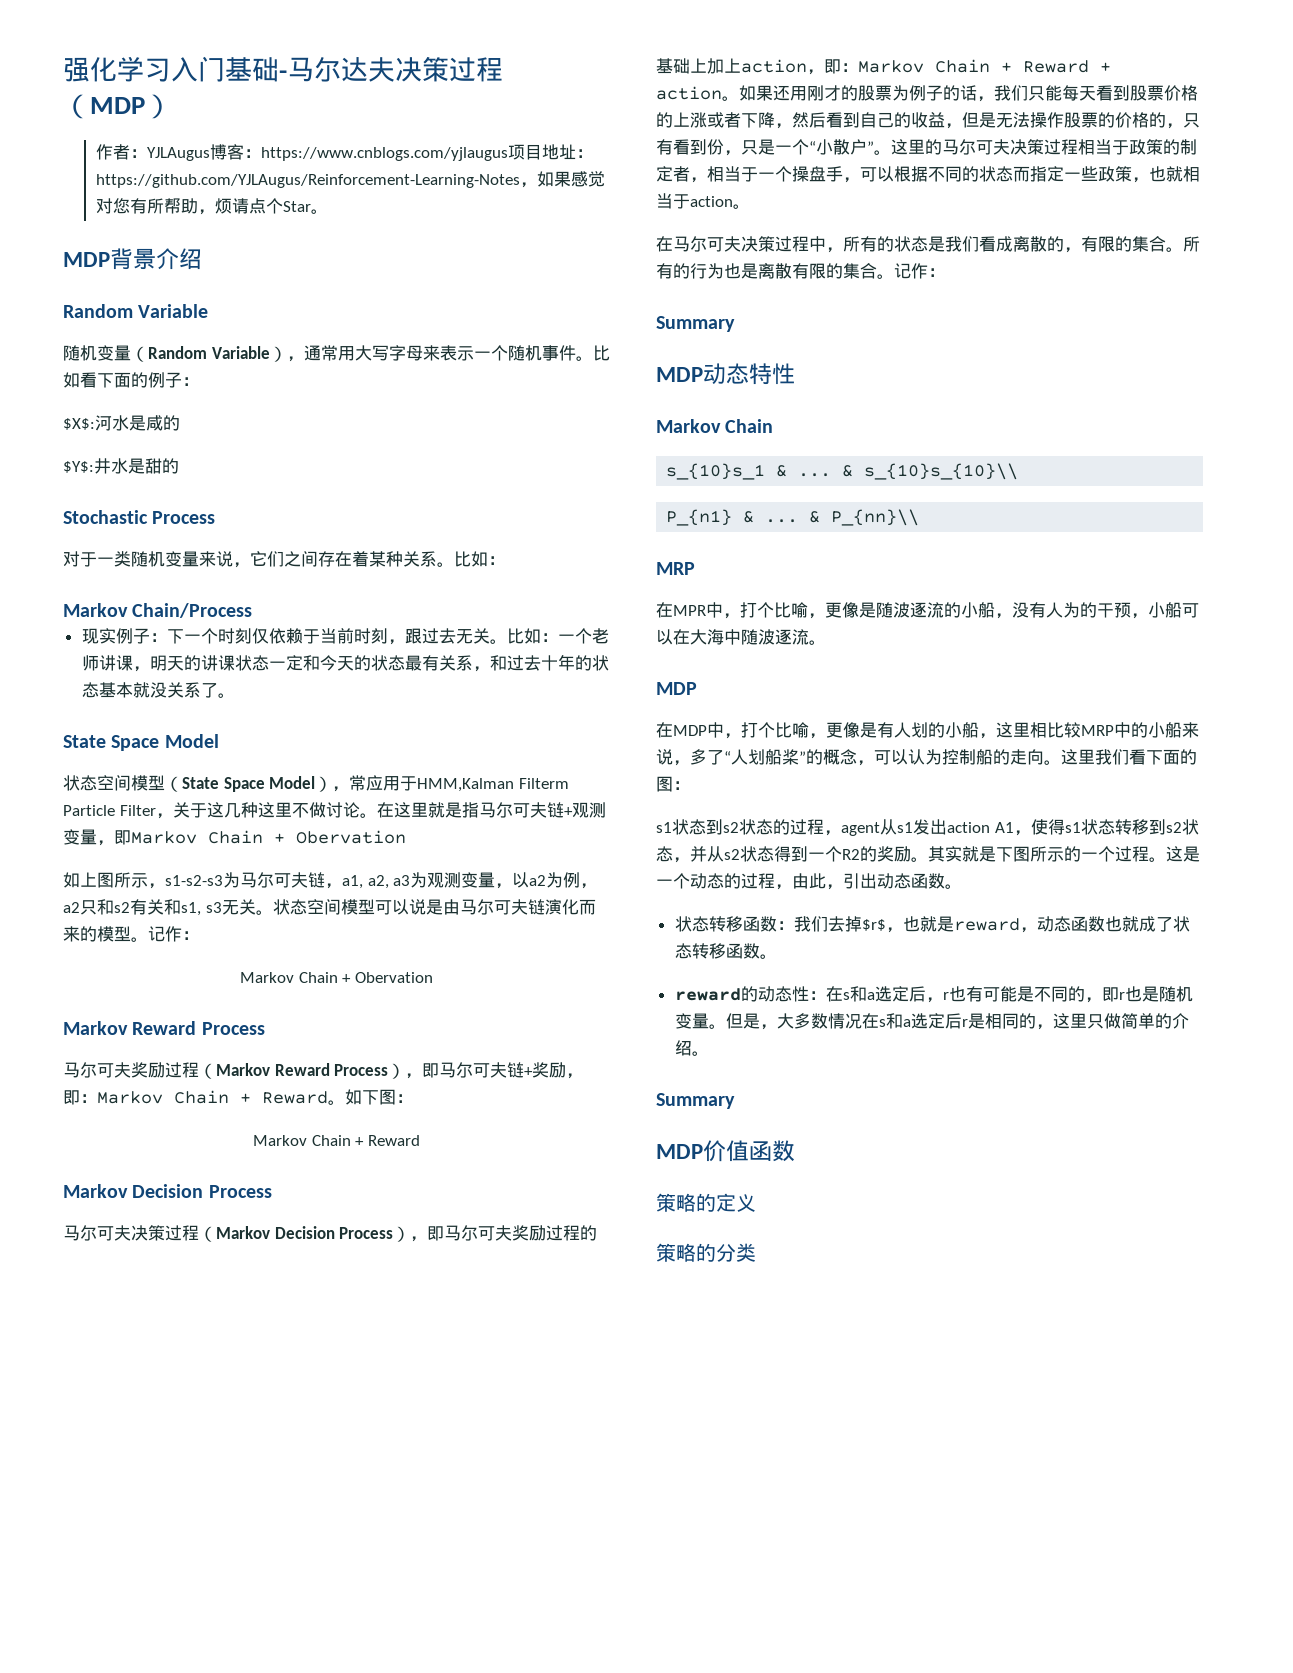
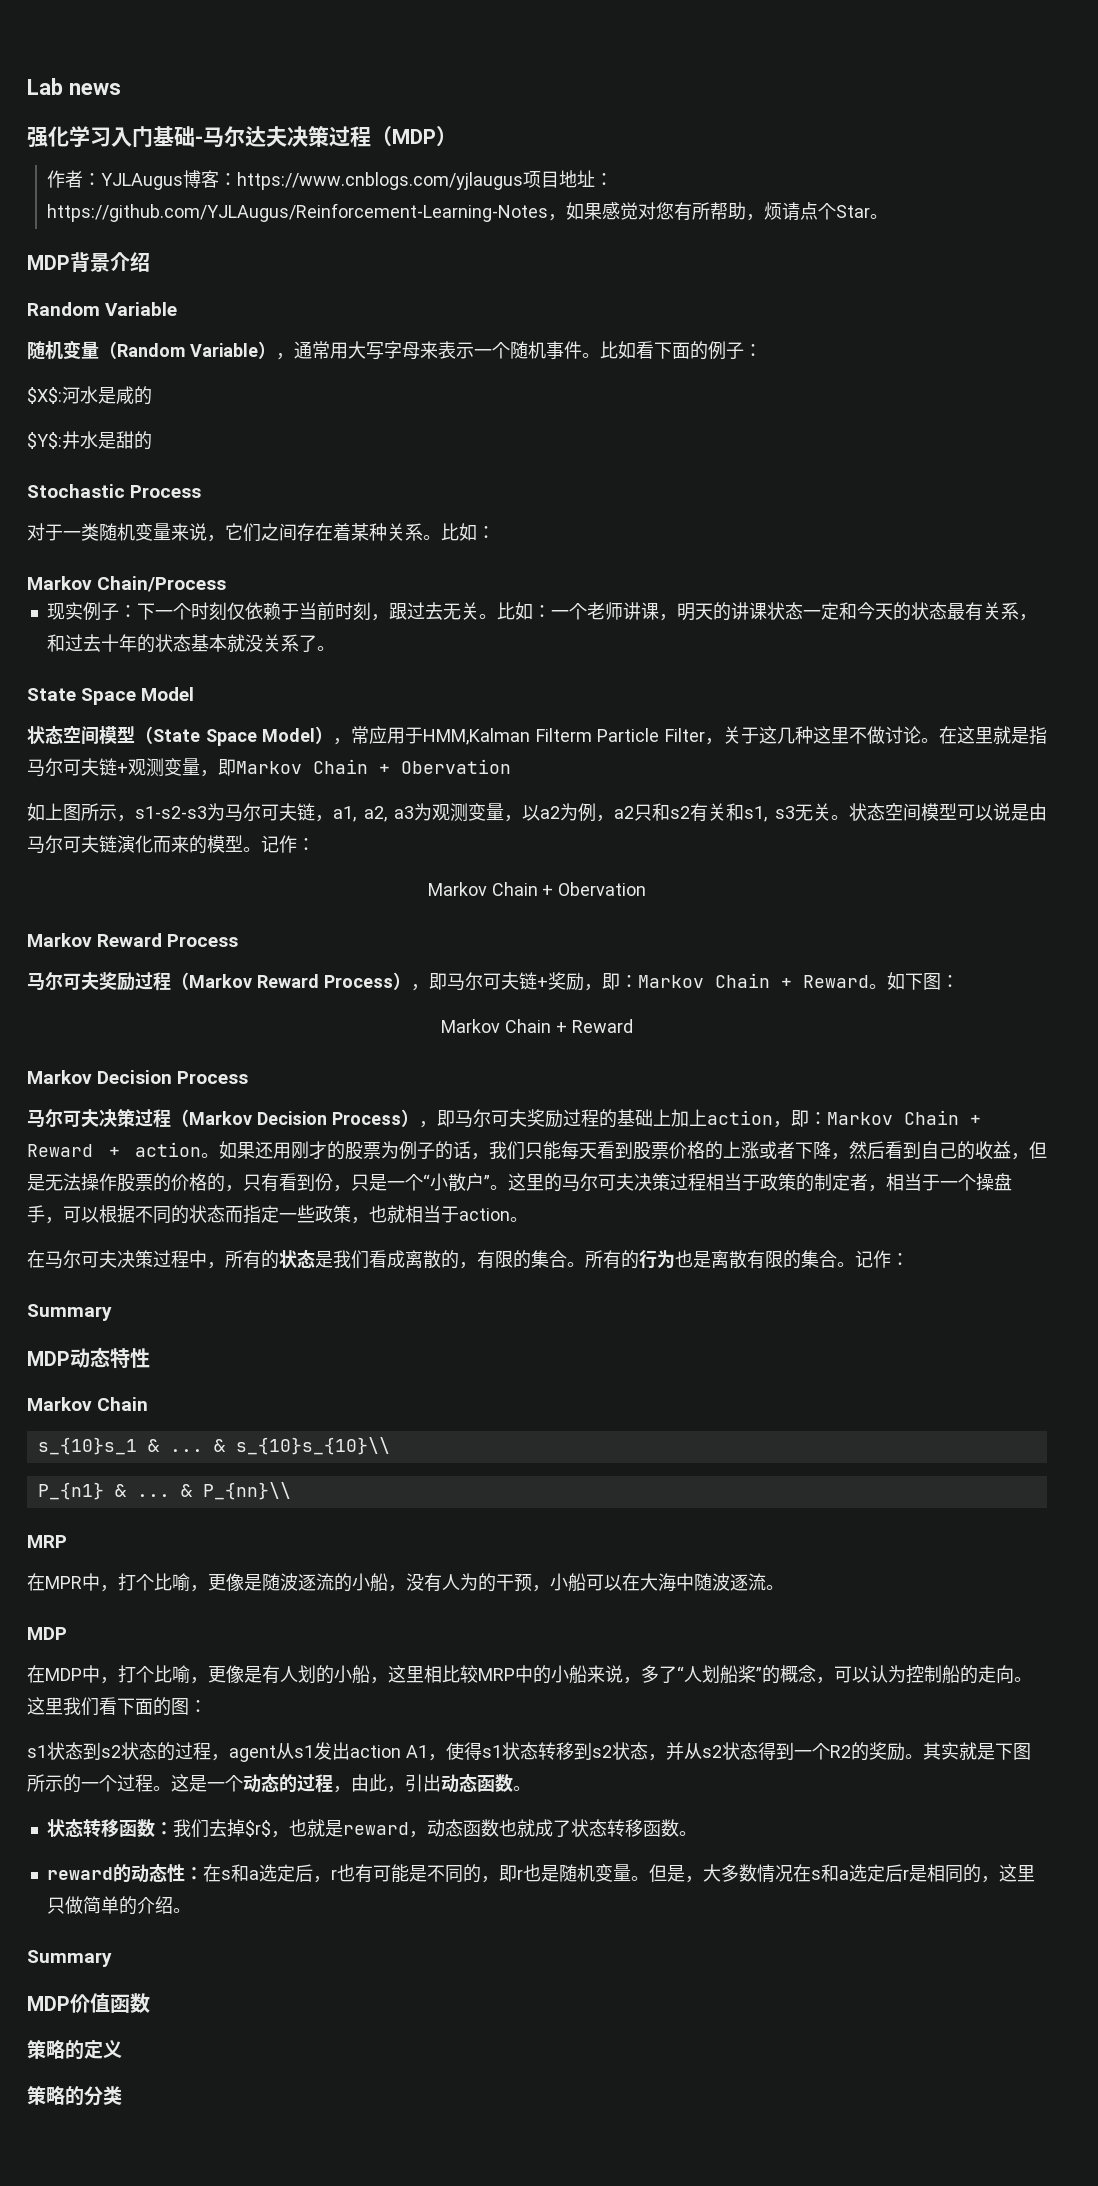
(63, 69) none -> [27,78,121,95] Lab news //

